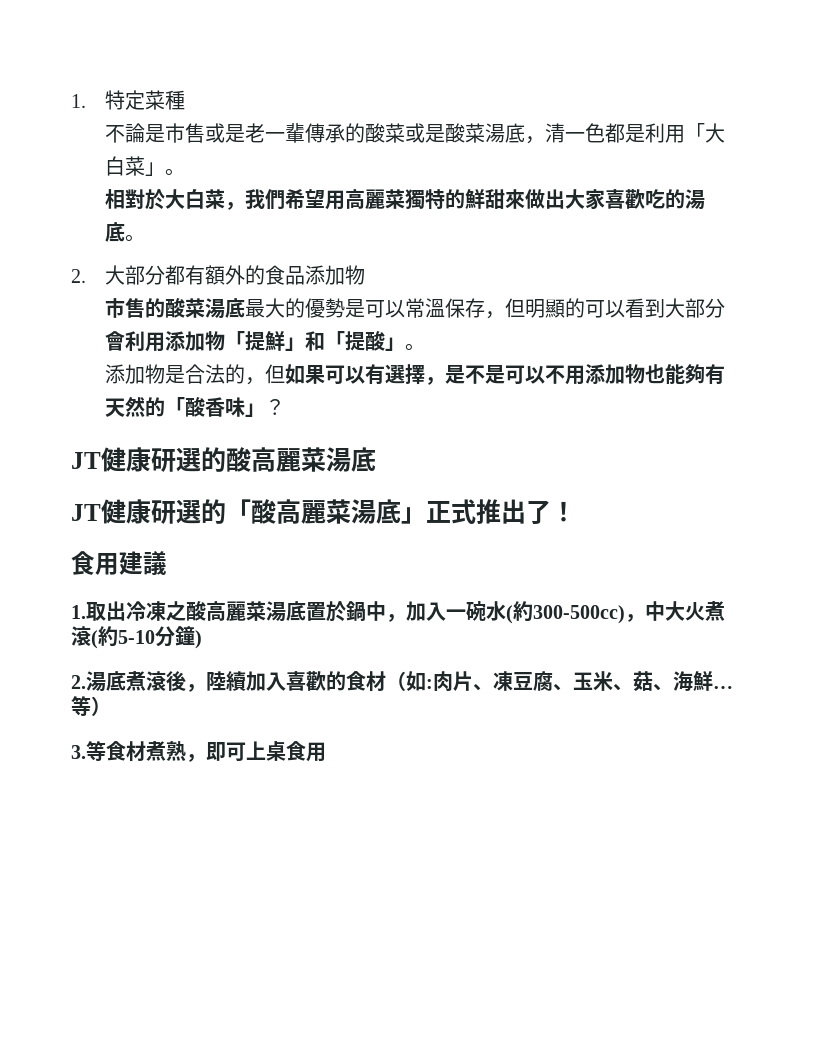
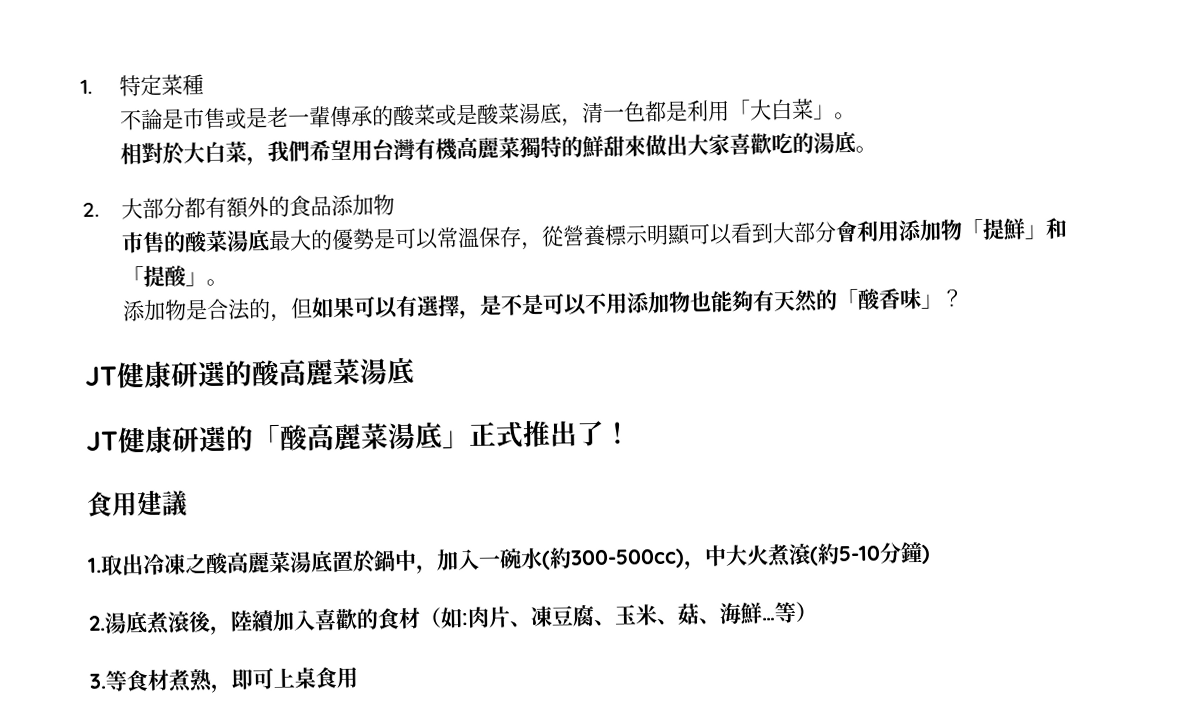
(346, 200) none -> [372,138,459,161] 台灣有機
[505,298,586,318] 但明顯的 -> [541,223,692,247] 從營養標示明顯

